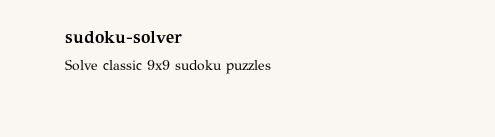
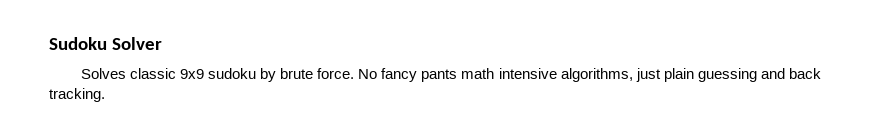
[65,31,182,44] [65,59,271,74] sudoku-solver // Solve classic 9x9 sudoku puzzles -> [49,37,162,50] [80,68,821,82] [49,88,105,102] Sudoku Solver // Solves classic 9x9 sudoku by brute force. No fancy pants math intensive algorithms, just plain guessing and back tracking.

